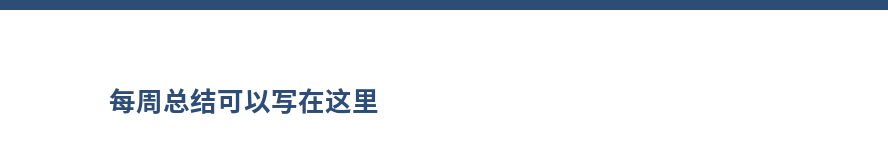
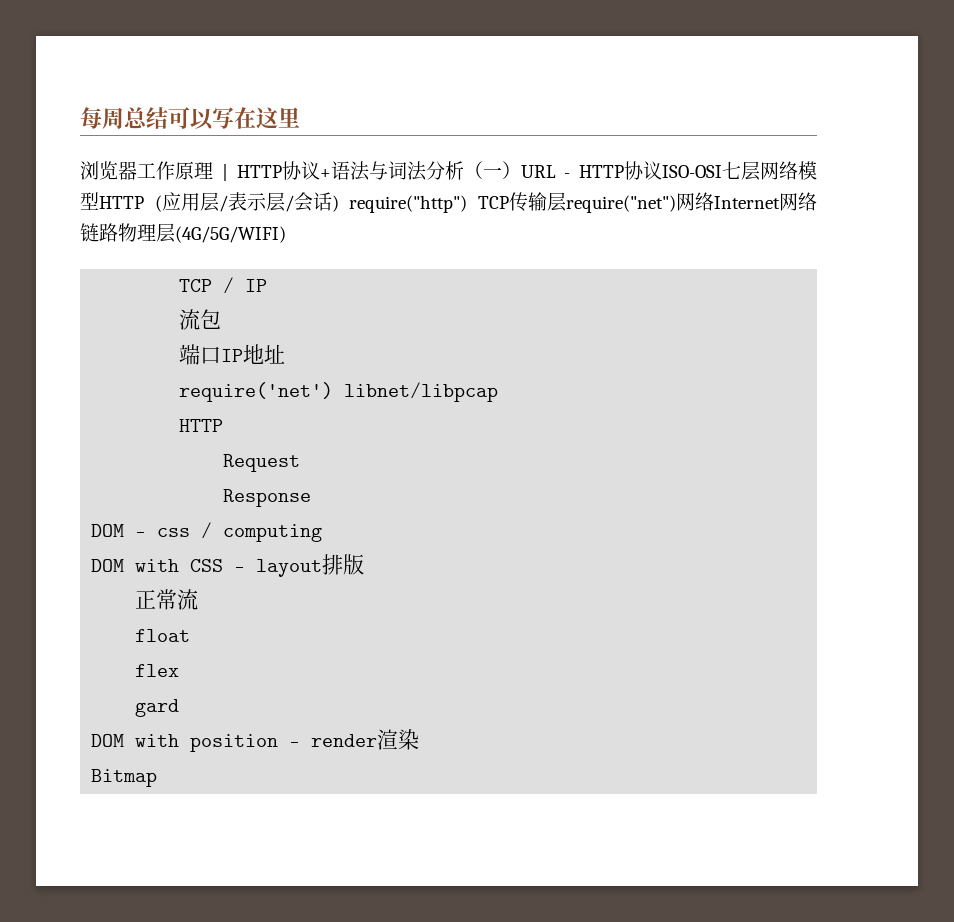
(379, 101) none -> [80,161,817,181] [80,192,817,213] [80,223,286,243] [179,277,268,294] [179,309,222,330] [179,344,286,365] [179,382,499,402] [179,419,224,432] [223,454,301,472] [223,489,312,507] [91,522,323,542] [91,554,365,577] [135,589,199,610] [135,629,191,642] [135,664,180,677] [135,699,180,717] [91,729,420,752] [91,769,158,787] // 浏览器工作原理 | HTTP协议+语法与词法分析（一）URL - HTTP协议ISO-OSI七层网络模型HTTP (应用层/表示层/会话) require("http") TCP传输层require("net")网络Internet网络链路物理层(4G/5G/WIFI) // TCP / IP // 流包 // 端口IP地址 // require('net') libnet/libpcap // HTTP // Request // Response // DOM - css / computing // DOM with CSS - layout排版 // 正常流 // float // flex // gard // DOM with position - render渲染 // Bitmap

